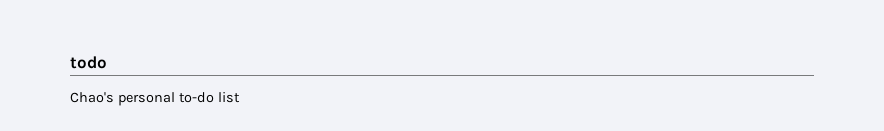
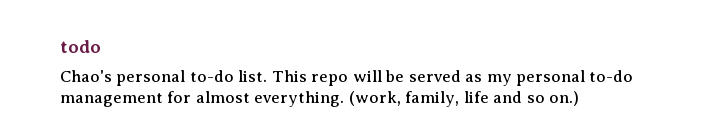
[217,92,240,103] list -> [238,70,634,86] [60,91,580,107] list. This repo will be served as my personal to-do management for almost everything. (work, family, life and so on.)

